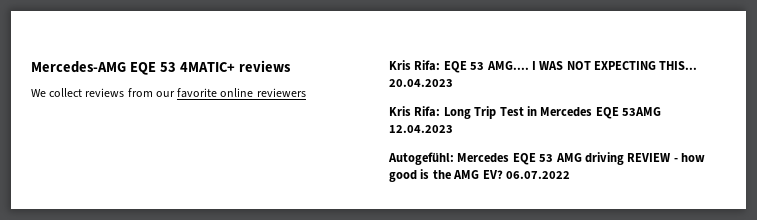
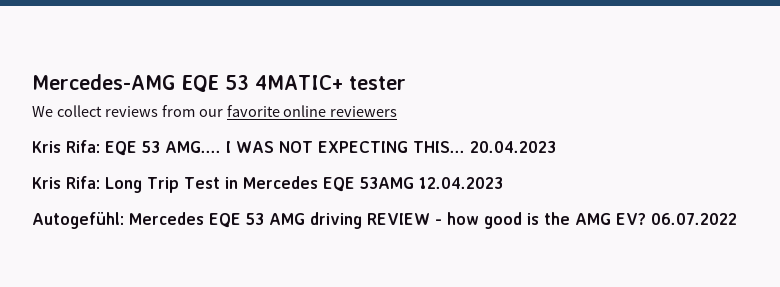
[238,60,291,72] reviews -> [348,76,406,90] tester

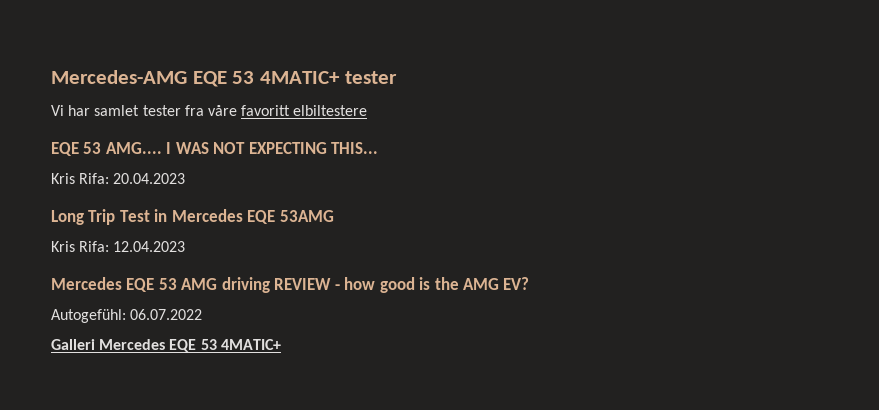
[32,105,398,117] [32,140,100,153] We collect reviews from our favorite online reviewers // Kris Rifa: -> [51,105,368,116] Vi har samlet tester fra våre favoritt elbiltestere //
[470,141,556,153] [32,176,100,189] 20.04.2023 // Kris Rifa: -> [51,173,186,184] // Kris Rifa: 20.04.2023 //
(414, 183) none -> [51,241,110,252] // Kris Rifa:
[32,212,124,229] Autogefühl: -> (186, 246) none
(646, 219) none -> [51,309,126,323] // Autogefühl:
(737, 219) none -> [51,339,281,352] // Galleri Mercedes EQE 53 4MATIC+

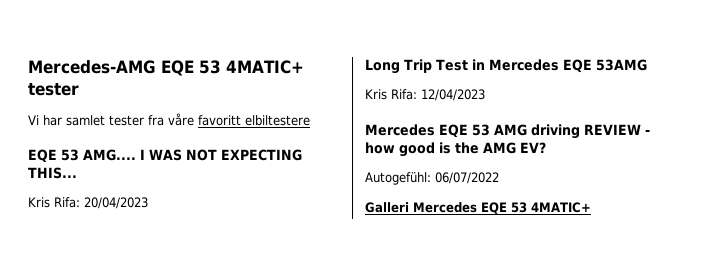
[113,173,186,184] 20.04.2023 -> [84,197,148,209] 20/04/2023
[113,241,186,252] 12.04.2023 -> [421,89,485,101] 12/04/2023
[130,309,203,320] 06.07.2022 -> [435,172,499,184] 06/07/2022

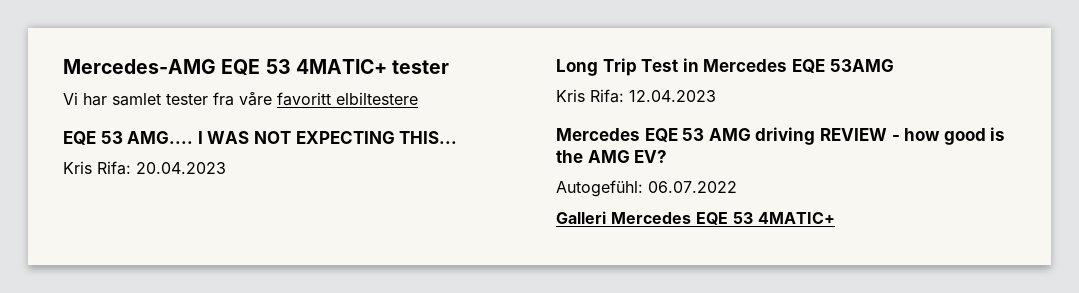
[84,197,148,209] 20/04/2023 -> [136,162,226,174] 20.04.2023
[421,89,485,101] 12/04/2023 -> [629,90,716,102] 12.04.2023
[435,172,499,184] 06/07/2022 -> [648,181,737,193] 06.07.2022

